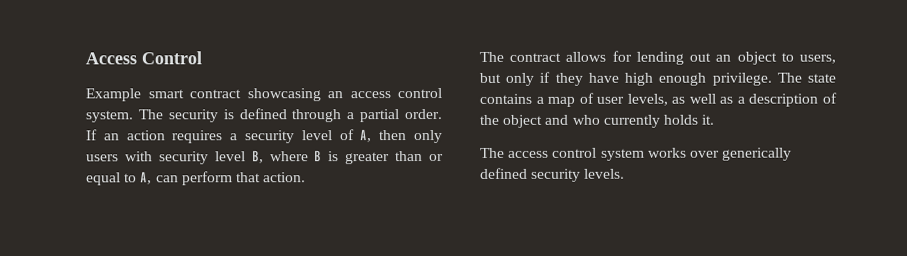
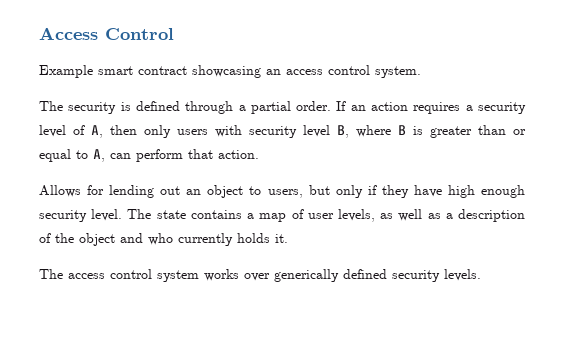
(133, 116) none -> (421, 72) //
[479,51,607,62] The contract allows -> [39,185,81,197] Allows
[711,72,772,86] privilege. -> [39,209,123,222] security level.

